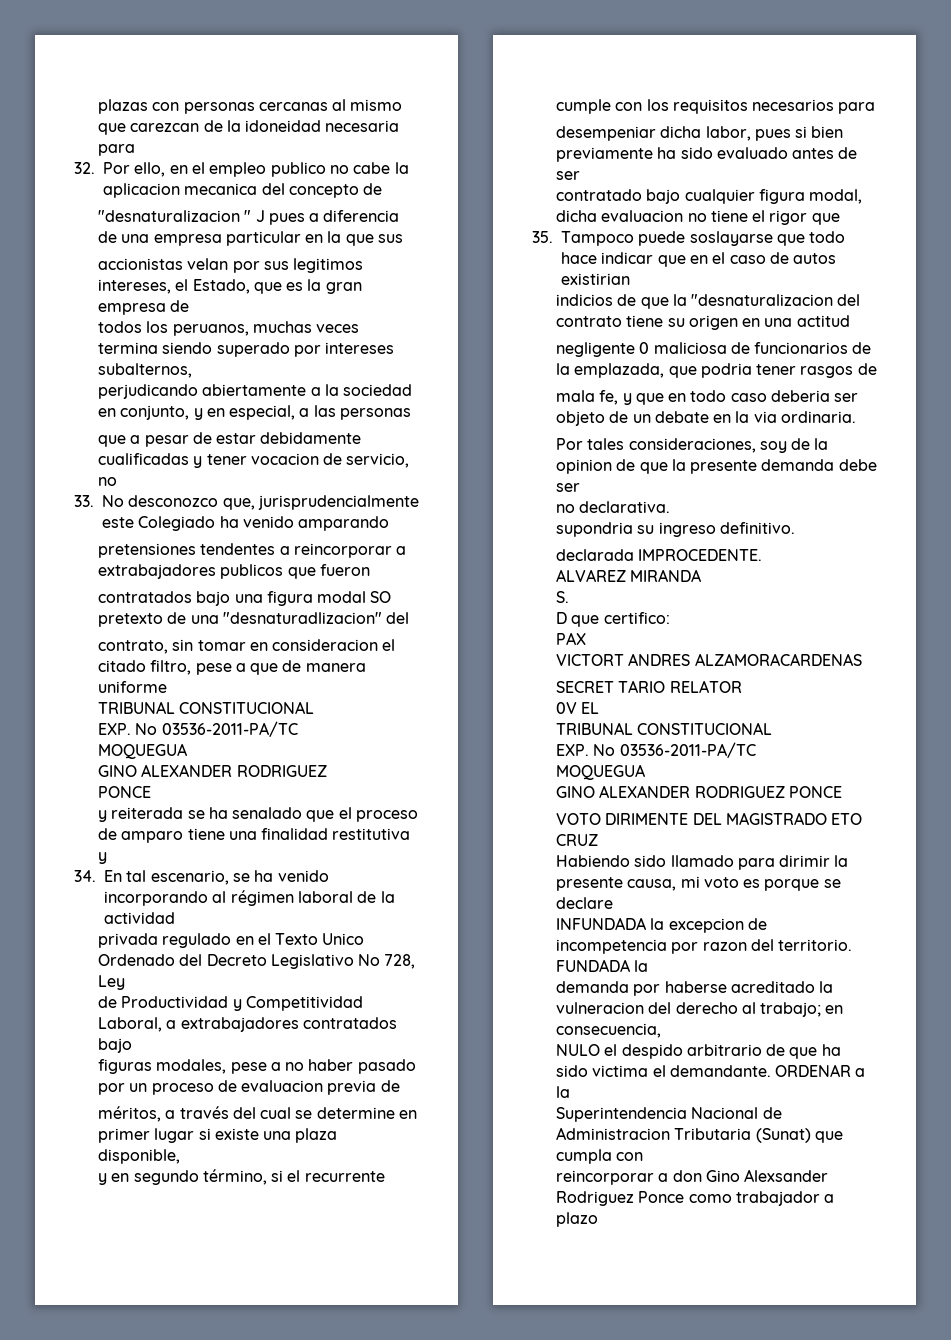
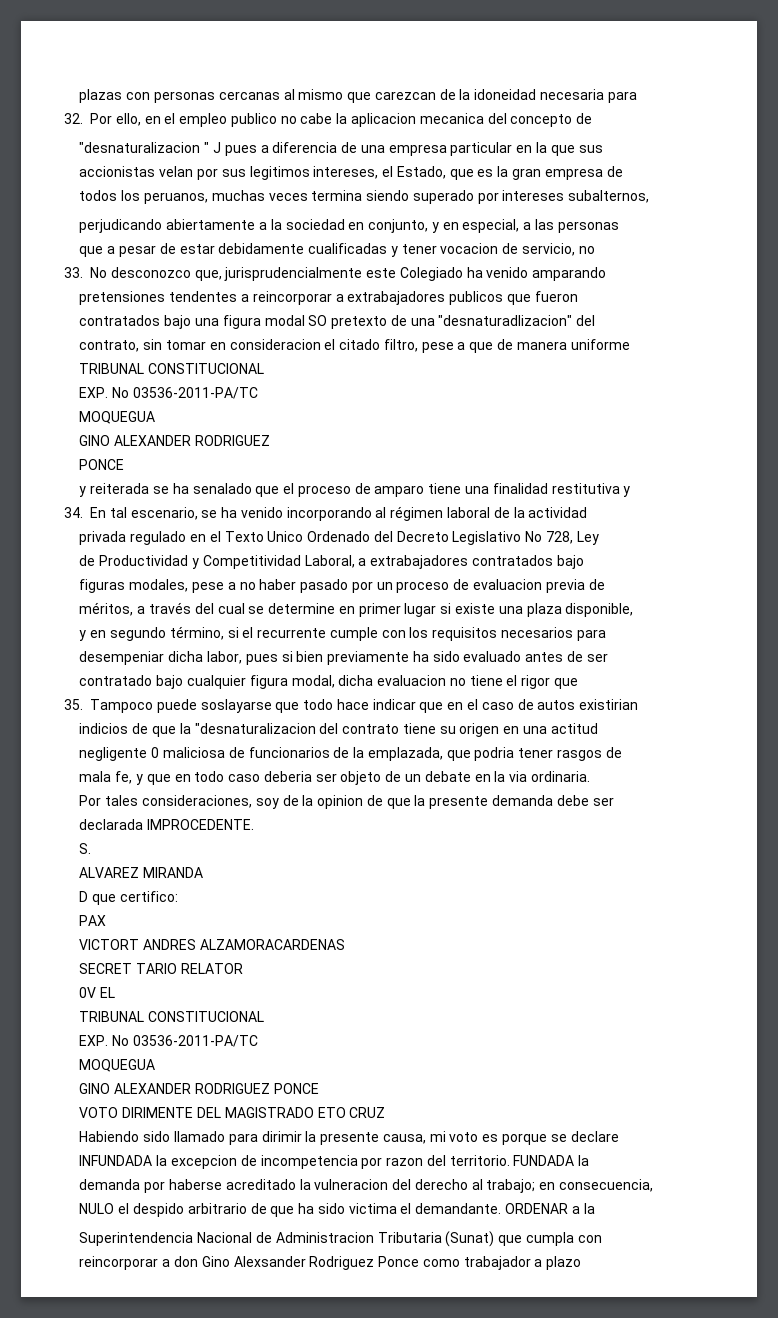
[555,501,671,513] [555,522,795,537] // no declarativa. // supondria su ingreso definitivo. -> (614, 801) none
(763, 555) none -> [79,843,92,854] // S.
[555,591,569,603] // S. -> (204, 872) none

